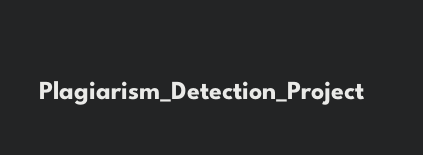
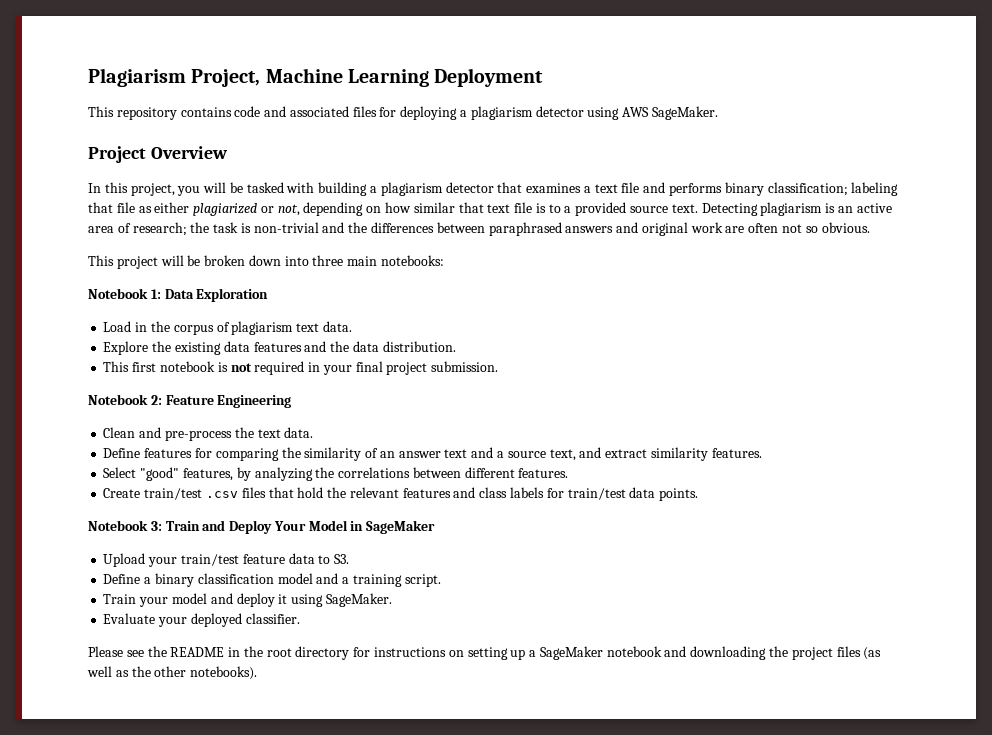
[39,81,365,105] Plagiarism_Detection_Project -> [88,68,544,87] [88,106,718,120] [88,146,228,163] [88,182,899,196] [88,202,892,216] [88,222,870,236] [88,255,445,269] [88,288,269,302] [103,321,352,335] [103,341,456,355] [103,361,499,375] [88,394,292,408] [103,427,314,441] [103,447,762,461] [103,467,569,481] [103,487,699,501] [88,520,436,534] [103,553,350,567] [103,573,441,587] [103,593,392,607] [103,613,300,627] [88,646,882,660] [87,666,258,680] Plagiarism Project, Machine Learning Deployment // This repository contains code and associated files for deploying a plagiarism detector using AWS SageMaker. // Project Overview // In this project, you will be tasked with building a plagiarism detector that examines a text file and performs binary classification; labeling that file as either plagiarized or not, depending on how similar that text file is to a provided source text. Detecting plagiarism is an active area of research; the task is non-trivial and the differences between paraphrased answers and original work are often not so obvious. // This project will be broken down into three main notebooks: // Notebook 1: Data Exploration // Load in the corpus of plagiarism text data. // Explore the existing data features and the data distribution. // This first notebook is not required in your final project submission. // Notebook 2: Feature Engineering // Clean and pre-process the text data. // Define features for comparing the similarity of an answer text and a source text, and extract similarity features. // Select "good" features, by analyzing the correlations between different features. // Create train/test .csv files that hold the relevant features and class labels for train/test data points. // Notebook 3: Train and Deploy Your Model in SageMaker // Upload your train/test feature data to S3. // Define a binary classification model and a training script. // Train your model and deploy it using SageMaker. // Evaluate your deployed classifier. // Please see the README in the root directory for instructions on setting up a SageMaker notebook and downloading the project files (as well as the other notebooks).

